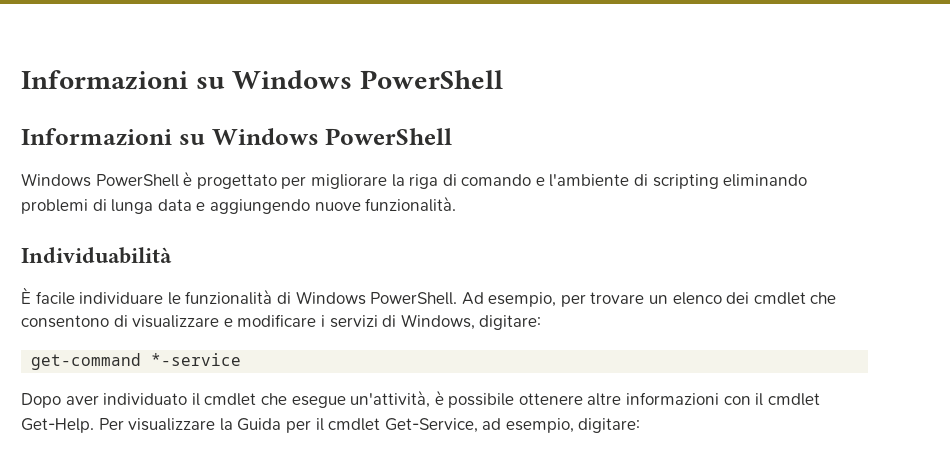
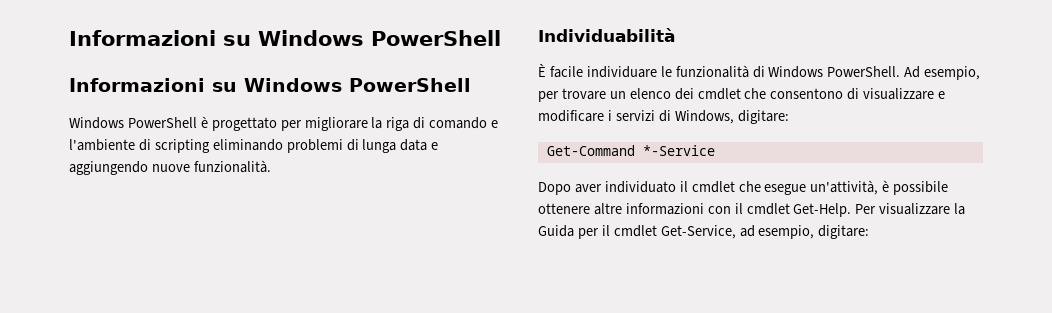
[31,353,242,370] get-command *-service -> [546,145,715,156] Get-Command *-Service

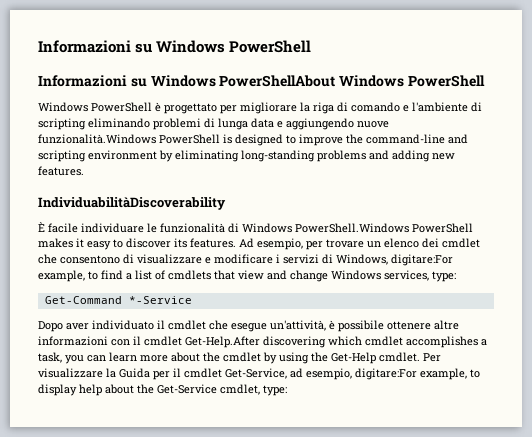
(342, 85) none -> [219,75,405,87] PowerShellAbout Windows
[193,160,271,173] [538,28,675,42] funzionalità. // Individuabilità -> [38,134,468,146] [38,150,455,162] [38,166,84,176] [38,197,226,210] funzionalità.Windows PowerShell is designed to improve the command-line and scripting environment by eliminating long-standing problems and adding new features. // IndividuabilitàDiscoverability
[827,66,901,77] PowerShell. -> [295,223,473,233] [38,238,236,250] PowerShell.Windows PowerShell makes it easy to discover its features.
[737,110,789,124] digitare: -> [391,254,453,266] [38,270,456,282] digitare:For example, to find a list of cmdlets that view and change Windows services, type:
[793,203,852,217] Get-Help. -> [185,336,487,348] [38,352,420,364] Get-Help.After discovering which cmdlet accomplishes a task, you can learn more about the cmdlet by using the Get-Help cmdlet.
[818,225,870,239] digitare: -> [355,368,480,380] [38,384,287,396] digitare:For example, to display help about the Get-Service cmdlet, type:

